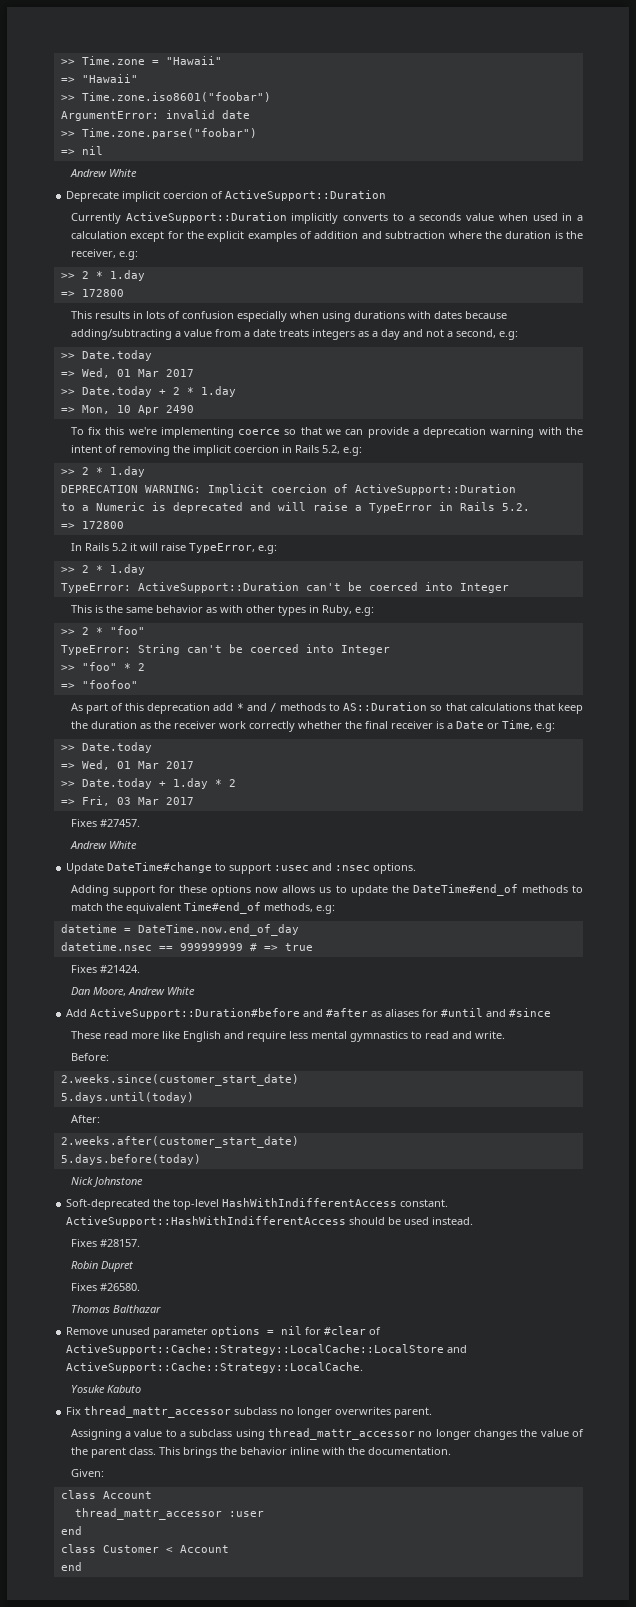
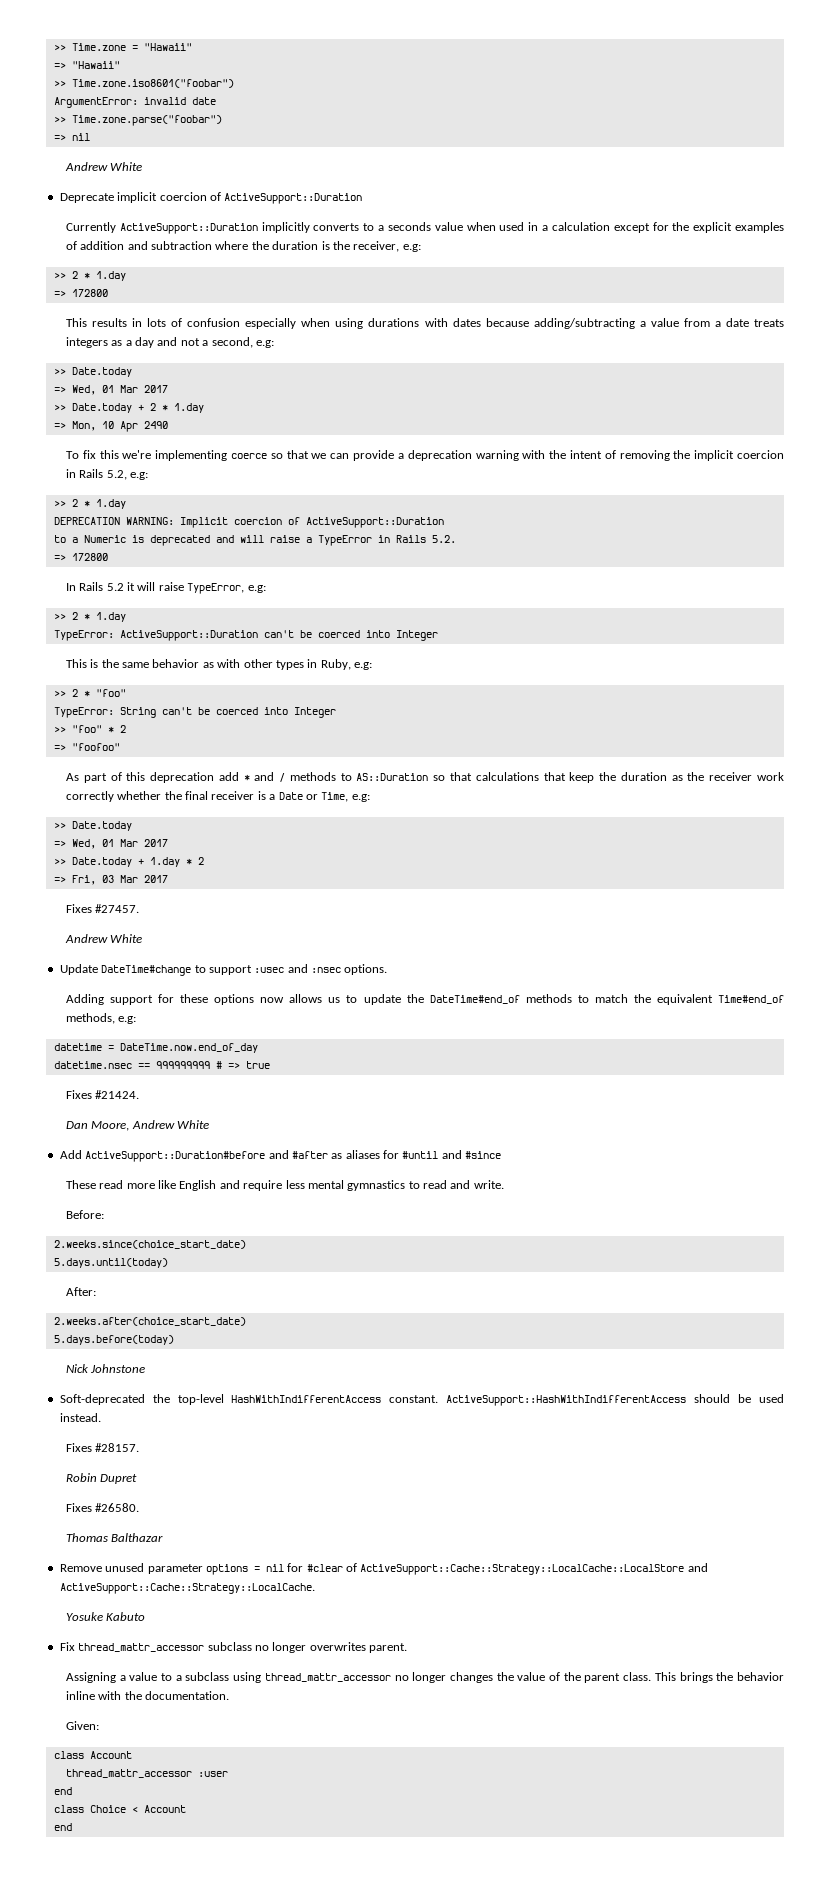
[60,1074,299,1086] 2.weeks.since(customer_start_date) -> [53,1240,246,1249] 2.weeks.since(choice_start_date)
[60,1136,299,1148] 2.weeks.after(customer_start_date) -> [53,1317,246,1326] 2.weeks.after(choice_start_date)
[102,1545,159,1553] Customer -> [89,1805,126,1813] Choice

